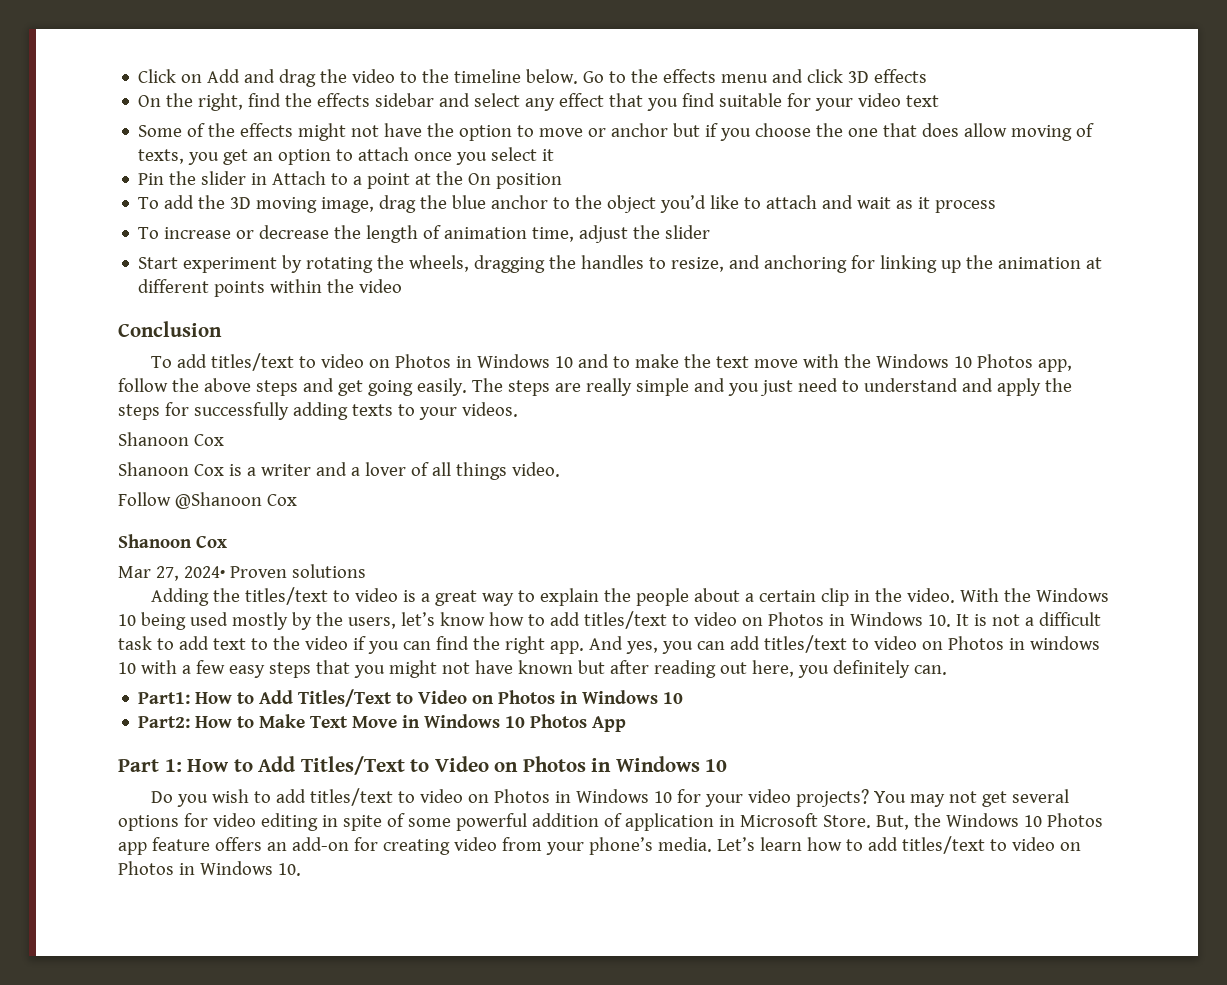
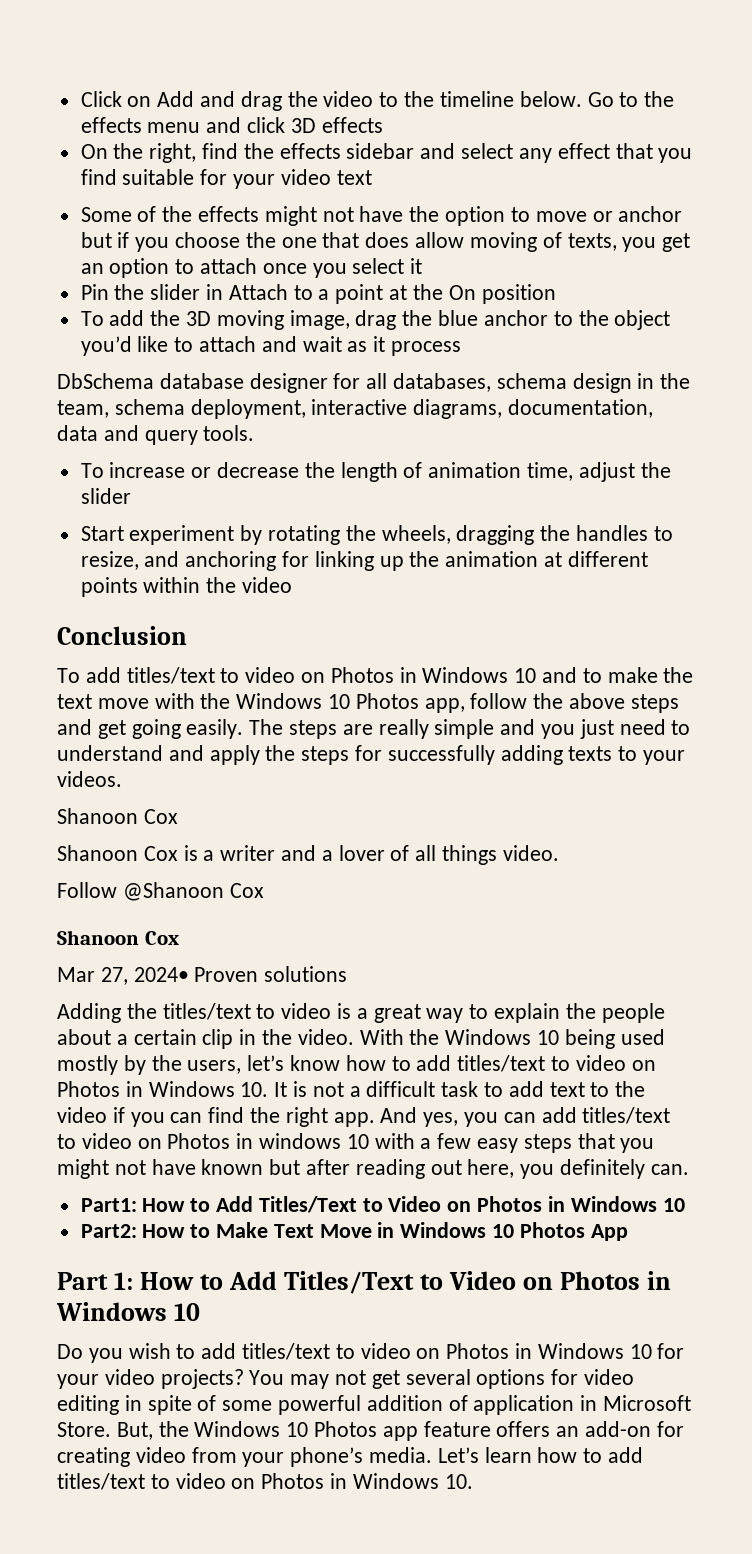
(997, 206) none -> [57,373,691,393] [57,399,654,419] [57,425,255,445] // DbSchema database designer for all databases, schema design in the team, schema deployment, interactive diagrams, documentation, data and query tools.

